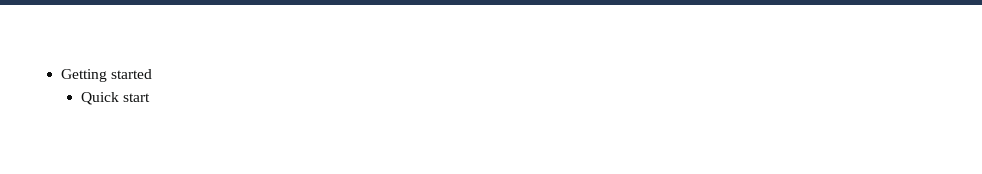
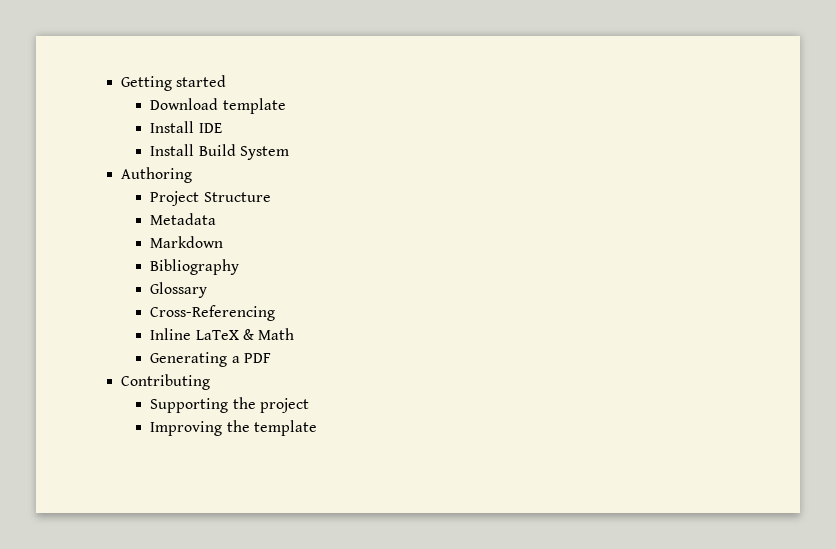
[80,92,150,105] Quick start -> [150,98,286,114] [150,121,222,133] [150,144,289,160] [121,167,193,183] [150,191,271,206] [150,213,217,225] [150,236,224,248] [150,259,240,275] [150,282,208,298] [150,305,276,321] [150,328,294,340] [150,352,271,367] [121,374,211,390] [150,397,309,413] [150,420,317,436] Download template // Install IDE // Install Build System // Authoring // Project Structure // Metadata // Markdown // Bibliography // Glossary // Cross-Referencing // Inline LaTeX & Math // Generating a PDF // Contributing // Supporting the project // Improving the template

